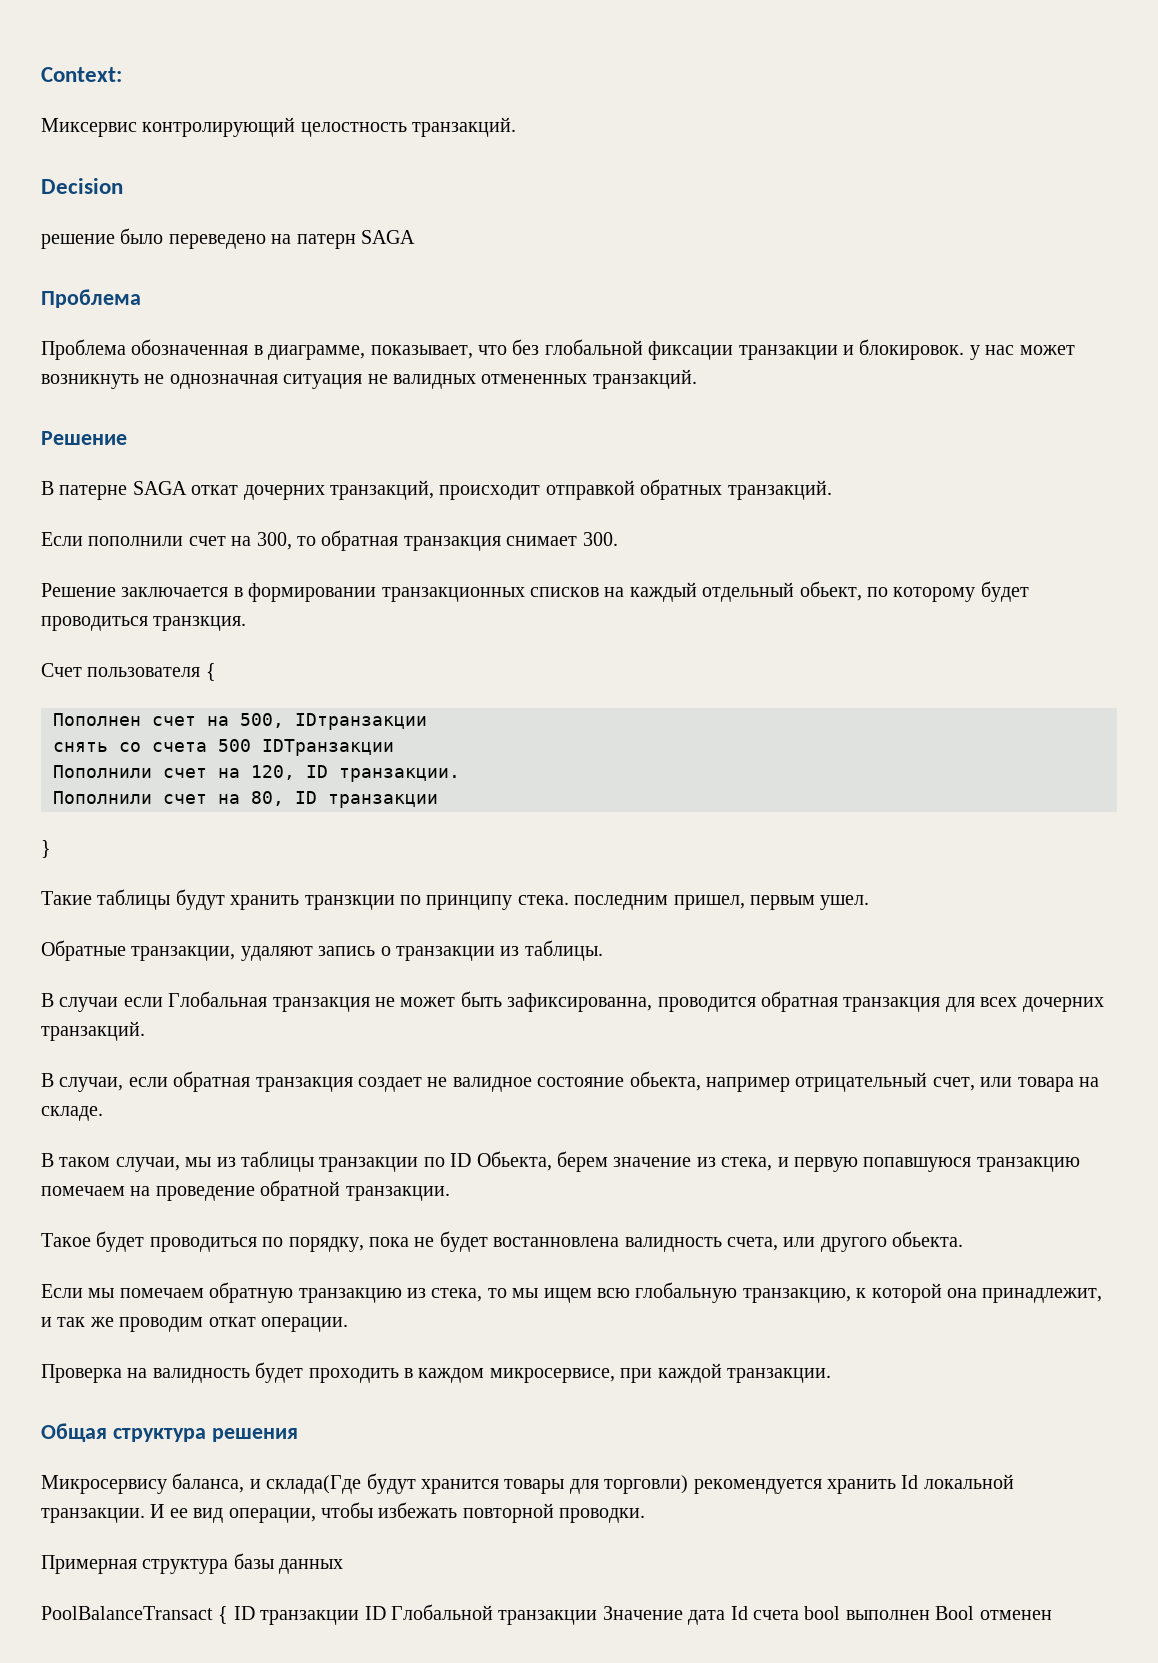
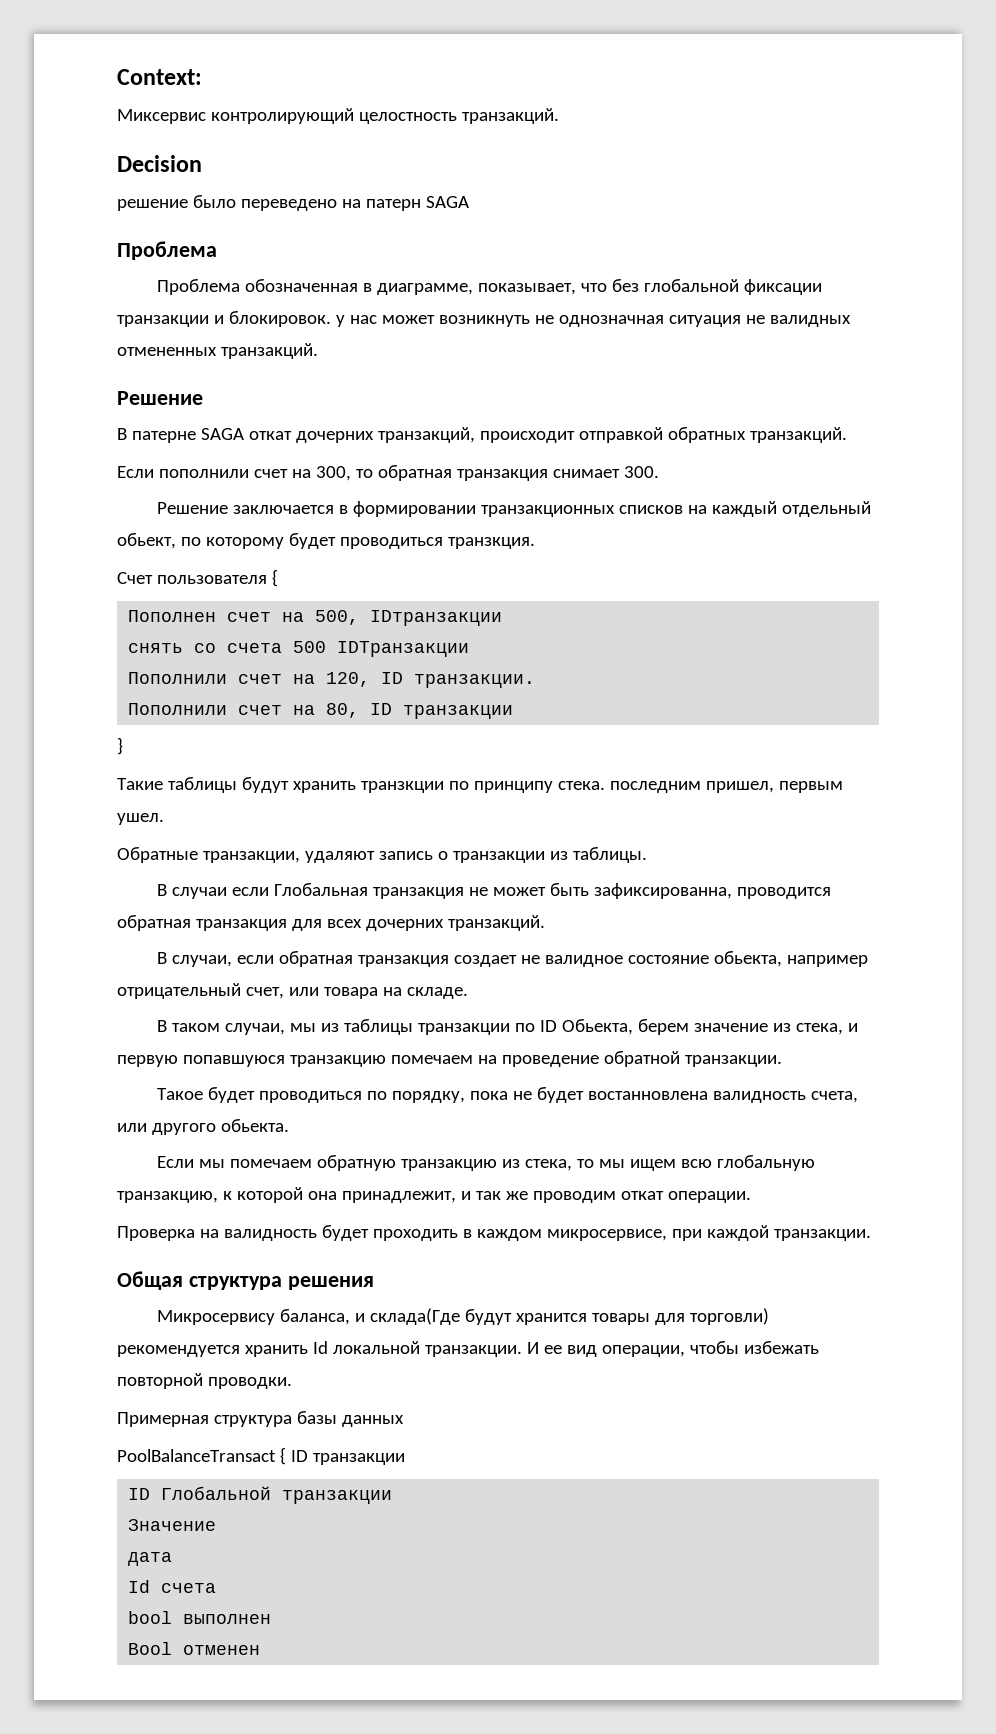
(360, 1617) none -> (405, 1459) //
(598, 1617) none -> (393, 1497) //
(683, 1613) none -> (217, 1525) //
(726, 1617) none -> (173, 1559) //
(799, 1615) none -> (217, 1588) //
(930, 1615) none -> (272, 1619) //

